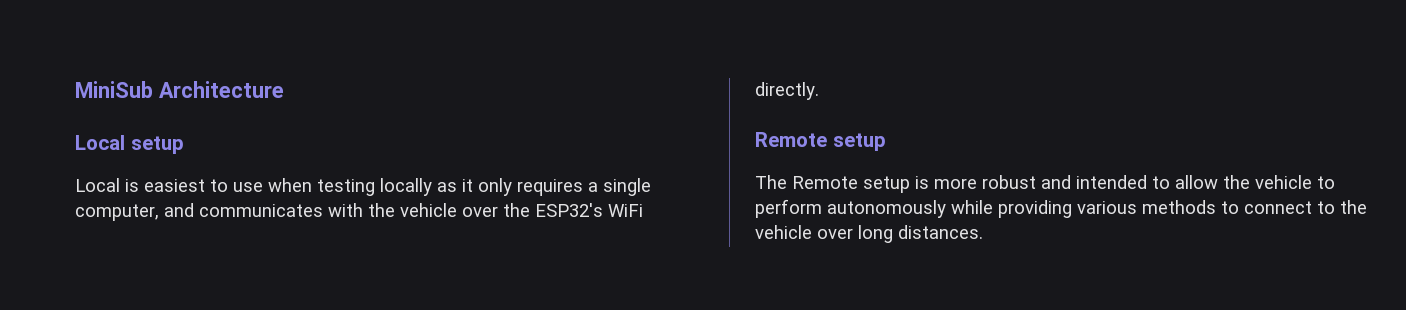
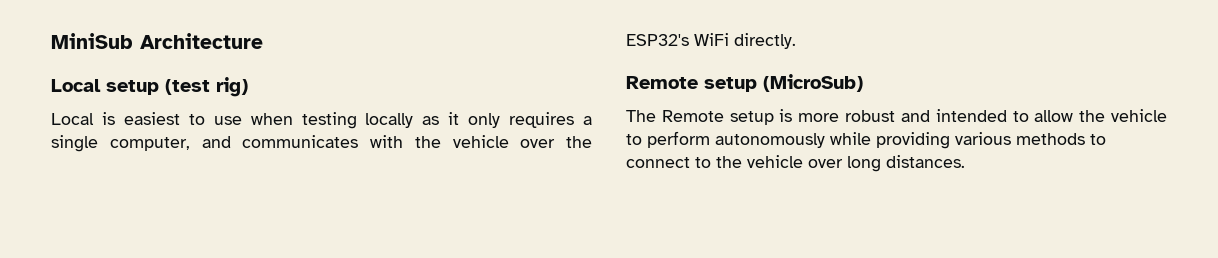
(184, 145) none -> [165,77,248,97] (test rig)
(886, 142) none -> [763,74,863,92] (MicroSub)

